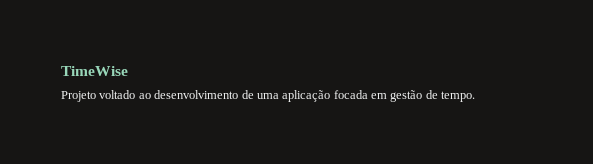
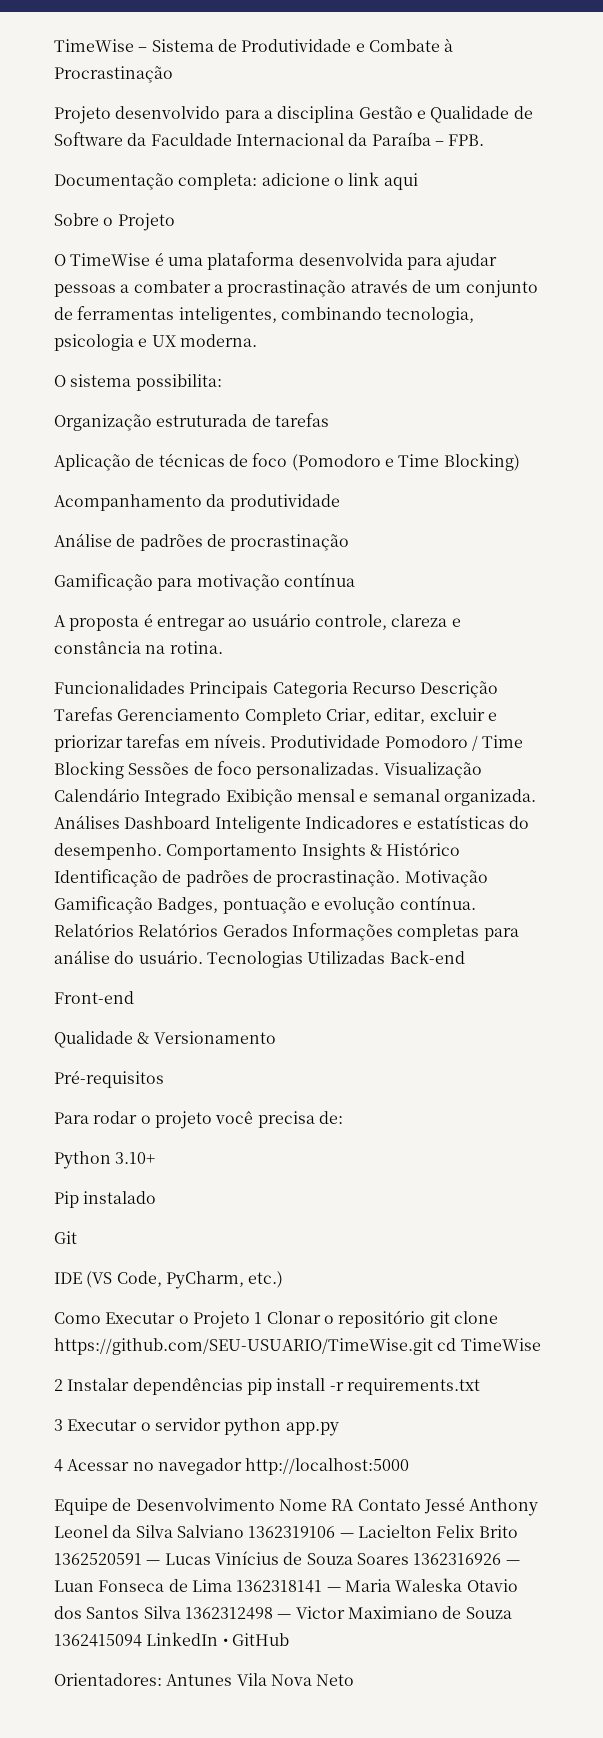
[61,66,128,76] [61,90,476,102] TimeWise // Projeto voltado ao desenvolvimento de uma aplicação focada em gestão de tempo. -> [54,38,454,52] [54,66,173,83] [54,106,533,124] [54,132,485,146] [54,172,418,190] [54,213,175,231] [54,252,498,271] [54,279,538,298] [54,306,475,324] [54,334,257,351] [54,374,222,391] [54,413,329,431] [54,453,520,471] [54,494,340,511] [54,533,350,551] [54,573,355,591] [54,613,461,631] [54,641,223,654] [54,681,499,698] [54,707,497,725] [54,734,524,752] [54,761,482,779] [54,788,536,806] [54,815,529,833] [54,842,461,860] [54,869,488,887] [54,896,476,914] [54,923,519,941] [54,950,465,968] [54,991,134,1004] [54,1031,276,1048] [54,1070,164,1088] [54,1111,343,1129] [54,1151,156,1169] [54,1191,157,1208] [54,1231,77,1244] [54,1271,284,1289] [54,1310,498,1329] [54,1338,541,1355] [54,1378,480,1395] [54,1418,339,1436] [54,1458,410,1475] [54,1497,539,1516] [54,1525,518,1538] [54,1551,520,1565] [54,1578,518,1593] [54,1606,512,1620] [54,1632,289,1647] [54,1673,355,1686] TimeWise – Sistema de Produtividade e Combate à Procrastinação // Projeto desenvolvido para a disciplina Gestão e Qualidade de Software da Faculdade Internacional da Paraíba – FPB. // Documentação completa: adicione o link aqui // Sobre o Projeto // O TimeWise é uma plataforma desenvolvida para ajudar pessoas a combater a procrastinação através de um conjunto de ferramentas inteligentes, combinando tecnologia, psicologia e UX moderna. // O sistema possibilita: // Organização estruturada de tarefas // Aplicação de técnicas de foco (Pomodoro e Time Blocking) // Acompanhamento da produtividade // Análise de padrões de procrastinação // Gamificação para motivação contínua // A proposta é entregar ao usuário controle, clareza e constância na rotina. // Funcionalidades Principais Categoria Recurso Descrição Tarefas Gerenciamento Completo Criar, editar, excluir e priorizar tarefas em níveis. Produtividade Pomodoro / Time Blocking Sessões de foco personalizadas. Visualização Calendário Integrado Exibição mensal e semanal organizada. Análises Dashboard Inteligente Indicadores e estatísticas do desempenho. Comportamento Insights & Histórico Identificação de padrões de procrastinação. Motivação Gamificação Badges, pontuação e evolução contínua. Relatórios Relatórios Gerados Informações completas para análise do usuário. Tecnologias Utilizadas Back-end // Front-end // Qualidade & Versionamento // Pré-requisitos // Para rodar o projeto você precisa de: // Python 3.10+ // Pip instalado // Git // IDE (VS Code, PyCharm, etc.) // Como Executar o Projeto 1 Clonar o repositório git clone https://github.com/SEU-USUARIO/TimeWise.git cd TimeWise // 2 Instalar dependências pip install -r requirements.txt // 3 Executar o servidor python app.py // 4 Acessar no navegador http://localhost:5000 // Equipe de Desenvolvimento Nome RA Contato Jessé Anthony Leonel da Silva Salviano 1362319106 — Lacielton Felix Brito 1362520591 — Lucas Vinícius de Souza Soares 1362316926 — Luan Fonseca de Lima 1362318141 — Maria Waleska Otavio dos Santos Silva 1362312498 — Victor Maximiano de Souza 1362415094 LinkedIn • GitHub // Orientadores: Antunes Vila Nova Neto

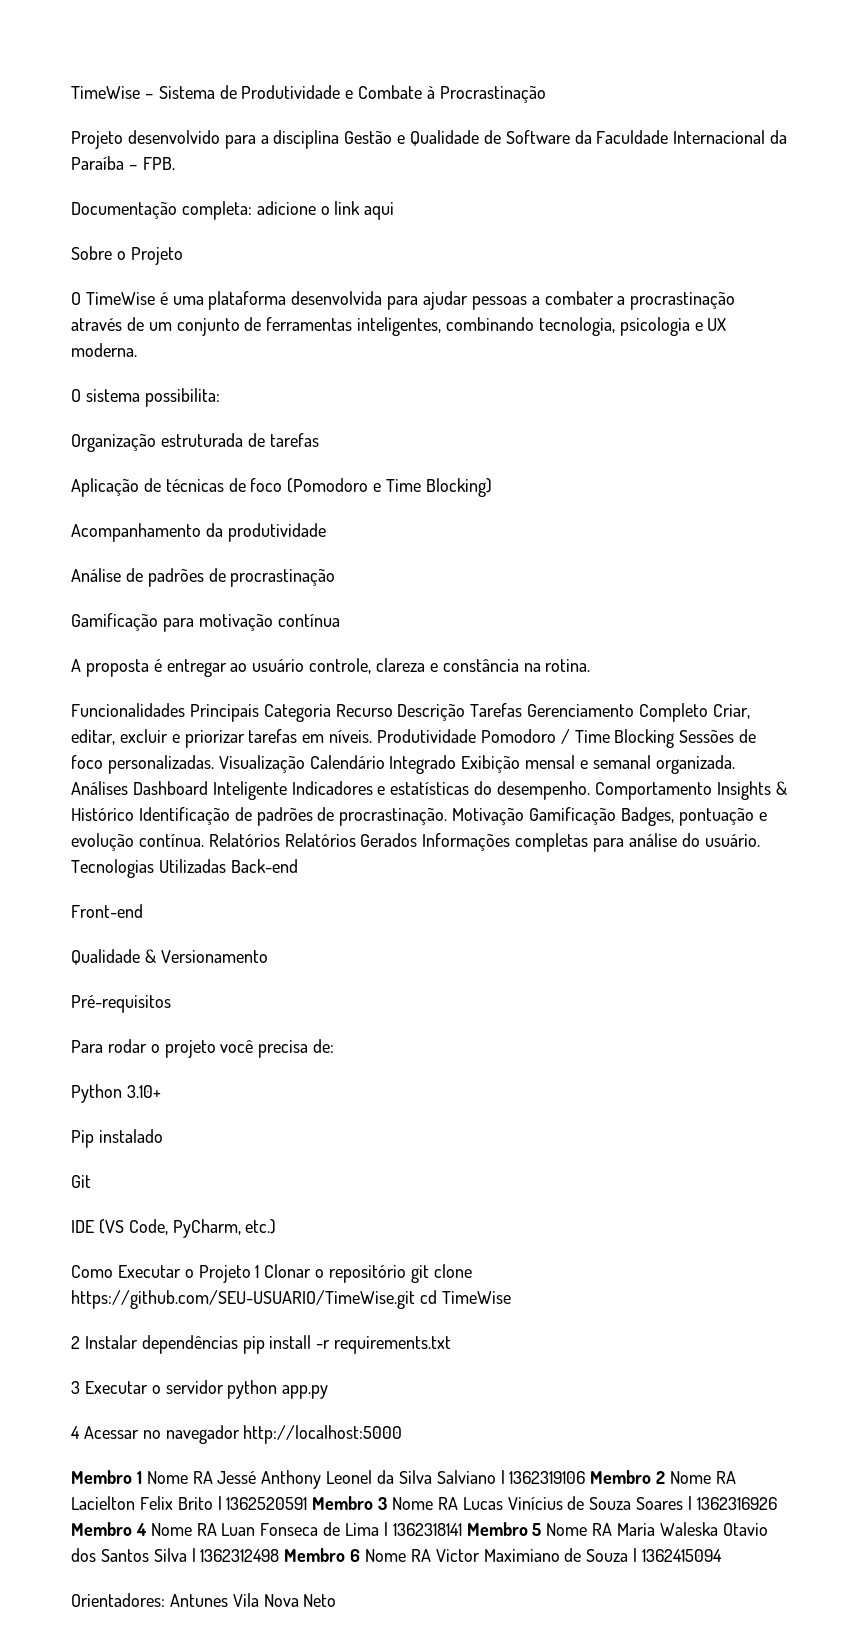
[54,1498,421,1515] Equipe de Desenvolvimento Nome RA Contato -> [71,1470,213,1484] Membro 1 Nome RA
[248,1525,518,1538] [54,1553,161,1565] 1362319106 — Lacielton Felix Brito 1362520591 — -> [500,1470,736,1484] [71,1496,458,1510] | 1362319106 Membro 2 Nome RA Lacielton Felix Brito | 1362520591 Membro 3 Nome RA
[413,1553,520,1565] [54,1579,341,1593] 1362316926 — Luan Fonseca de Lima 1362318141 — -> [688,1496,777,1510] [71,1522,613,1536] | 1362316926 Membro 4 Nome RA Luan Fonseca de Lima | 1362318141 Membro 5 Nome RA
[184,1607,292,1620] 1362312498 — -> [191,1548,431,1562] | 1362312498 Membro 6 Nome RA
(512, 1613) none -> [633,1548,638,1562] |
[146,1632,289,1646] LinkedIn • GitHub -> (723, 1555) none

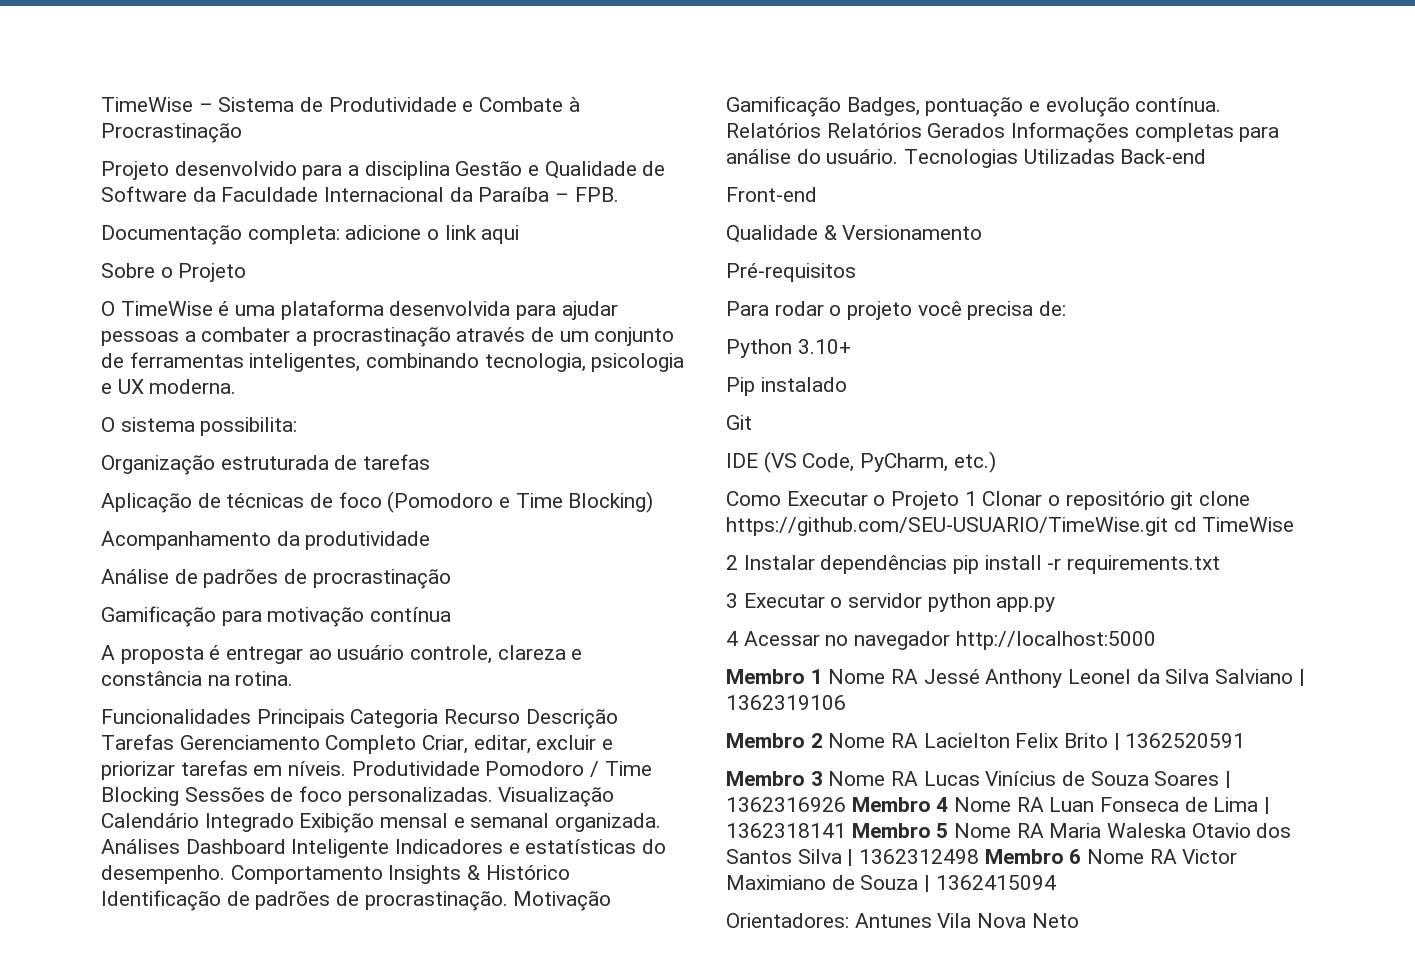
(586, 1477) none -> (846, 702) //
(308, 1503) none -> (1246, 740) //

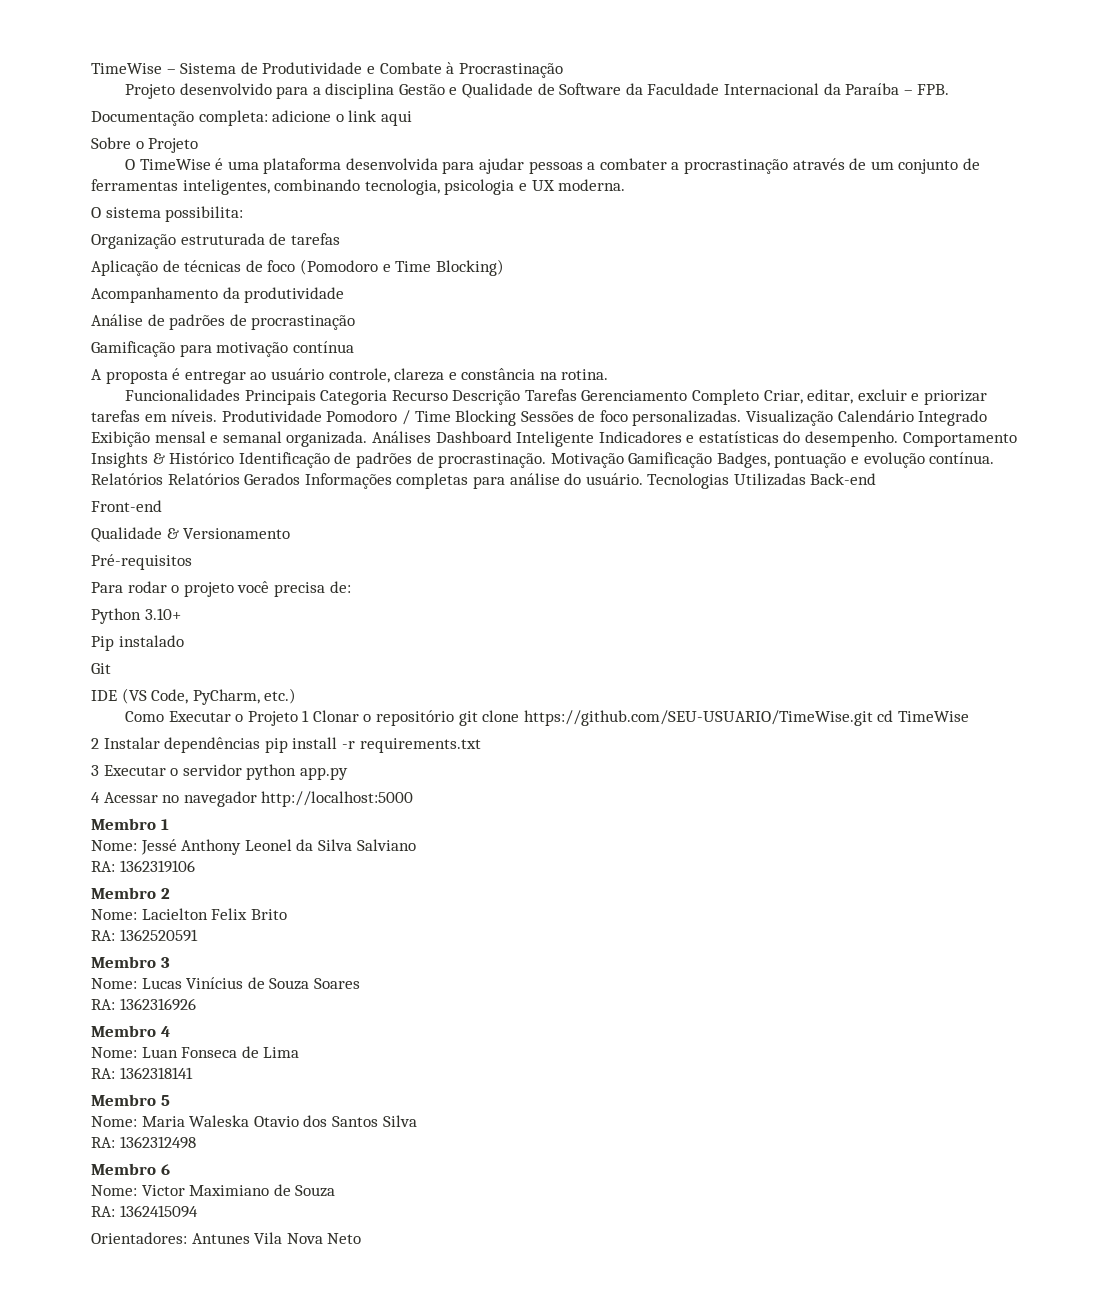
[828,669,919,684] Nome RA -> [91,840,137,851] // Nome:
[1298,669,1305,686] | -> [91,861,115,872] // RA:
[828,733,919,748] Nome RA -> [91,909,137,920] // Nome:
[1113,733,1120,750] | -> [91,930,115,941] // RA:
[828,771,919,786] Nome RA -> [91,978,137,989] // Nome:
[1225,771,1232,788] | -> [91,999,115,1010] // RA:
(846, 804) none -> (196, 1004) //
[954,797,1044,812] Nome RA -> [91,1047,137,1058] // Nome:
[1264,797,1271,814] | -> [91,1068,115,1079] // RA:
(846, 830) none -> (193, 1073) //
[954,823,1044,838] Nome RA -> [91,1116,137,1127] // Nome:
[847,849,854,866] | -> [91,1137,115,1148] // RA:
(980, 856) none -> (196, 1142) //
[1087,849,1177,864] Nome RA -> [91,1185,137,1196] // Nome:
[924,875,931,892] | -> [91,1206,115,1217] // RA:

